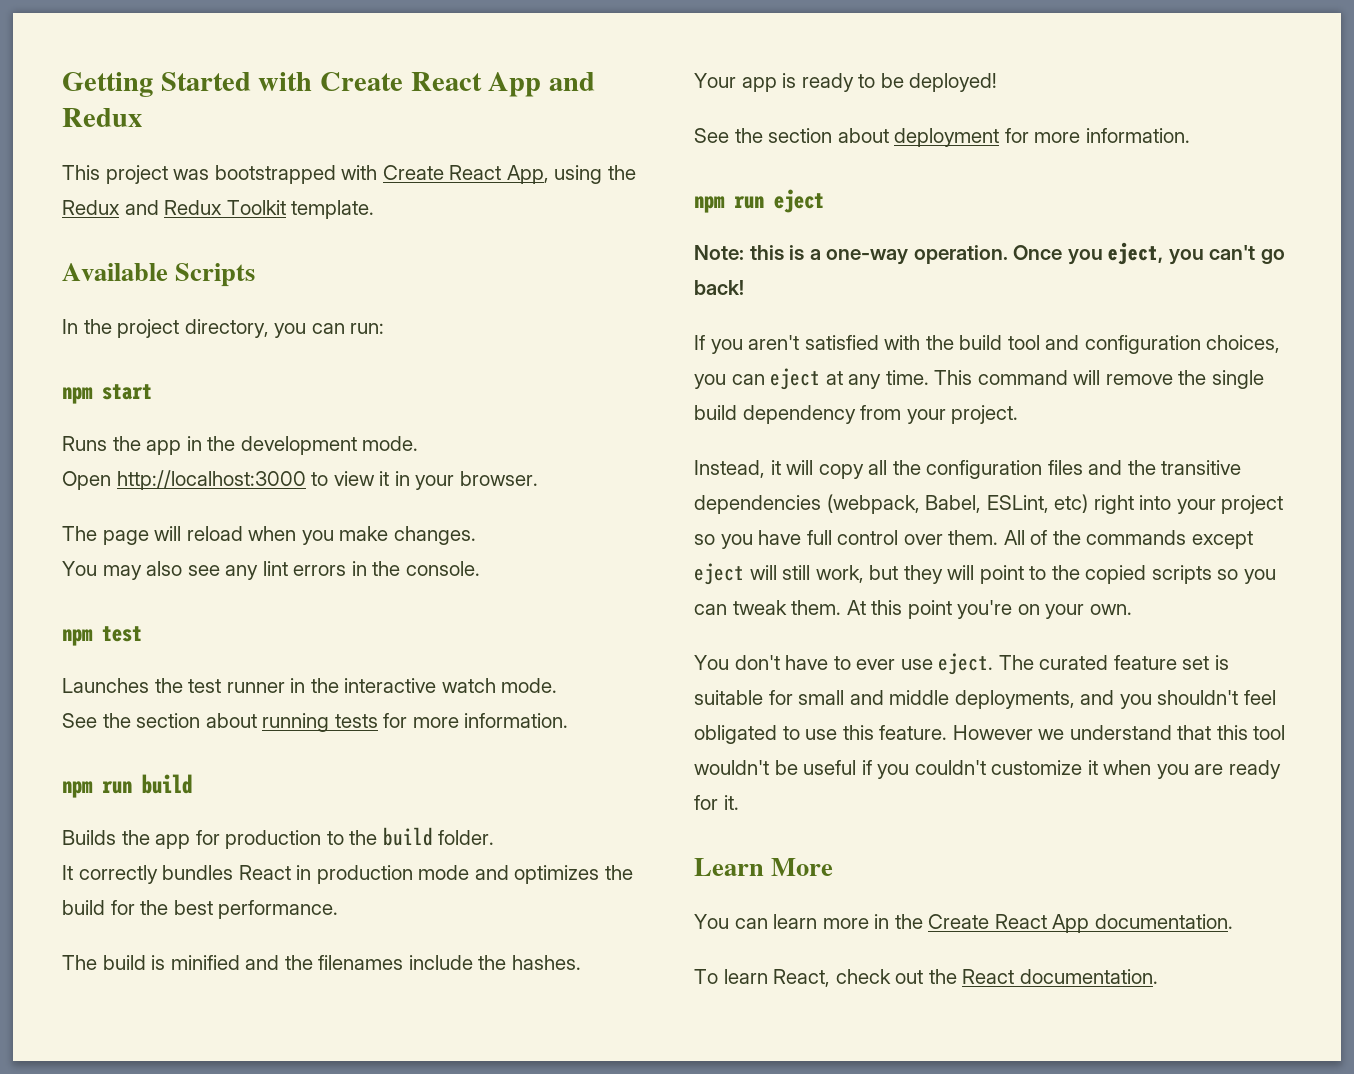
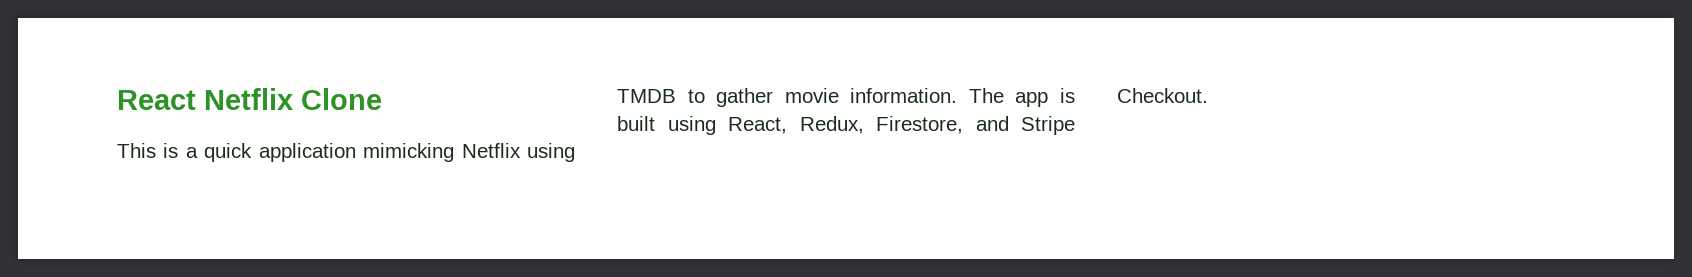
[62,72,596,97] [62,108,142,127] [62,165,636,184] [62,200,375,219] [62,263,256,287] [62,319,385,338] [62,384,152,404] [62,436,419,455] [62,470,538,490] [62,526,476,545] [62,561,480,580] [62,626,142,646] [62,678,558,693] [62,713,569,732] [62,774,192,798] [62,827,495,849] [62,865,633,884] [62,900,339,919] [62,955,581,970] [694,73,998,92] [694,128,1190,147] [694,189,824,213] [694,242,1285,265] [694,280,744,295] [694,335,1281,354] [694,368,1264,390] [694,405,1019,424] [694,460,1242,479] [694,494,1284,514] [694,530,1253,549] [694,563,1276,585] [694,600,1132,619] [694,653,1229,675] [694,690,1276,709] [694,725,1286,744] [694,760,1281,779] [694,795,739,810] [694,858,834,876] [694,914,1233,933] [694,969,1158,987] Getting Started with Create React App and Redux // This project was bootstrapped with Create React App, using the Redux and Redux Toolkit template. // Available Scripts // In the project directory, you can run: // npm start // Runs the app in the development mode. // Open http://localhost:3000 to view it in your browser. // The page will reload when you make changes. // You may also see any lint errors in the console. // npm test // Launches the test runner in the interactive watch mode. // See the section about running tests for more information. // npm run build // Builds the app for production to the build folder. // It correctly bundles React in production mode and optimizes the build for the best performance. // The build is minified and the filenames include the hashes. // Your app is ready to be deployed! // See the section about deployment for more information. // npm run eject // Note: this is a one-way operation. Once you eject, you can't go back! // If you aren't satisfied with the build tool and configuration choices, you can eject at any time. This command will remove the single build dependency from your project. // Instead, it will copy all the configuration files and the transitive dependencies (webpack, Babel, ESLint, etc) right into your project so you have full control over them. All of the commands except eject will still work, but they will point to the copied scripts so you can tweak them. At this point you're on your own. // You don't have to ever use eject. The curated feature set is suitable for small and middle deployments, and you shouldn't feel obligated to use this feature. However we understand that this tool wouldn't be useful if you couldn't customize it when you are ready for it. // Learn More // You can learn more in the Create React App documentation. // To learn React, check out the React documentation. -> [117,88,382,110] [117,143,575,162] [617,88,1075,107] [617,116,1075,135] [1117,88,1208,103] React Netflix Clone // This is a quick application mimicking Netflix using TMDB to gather movie information. The app is built using React, Redux, Firestore, and Stripe Checkout.

